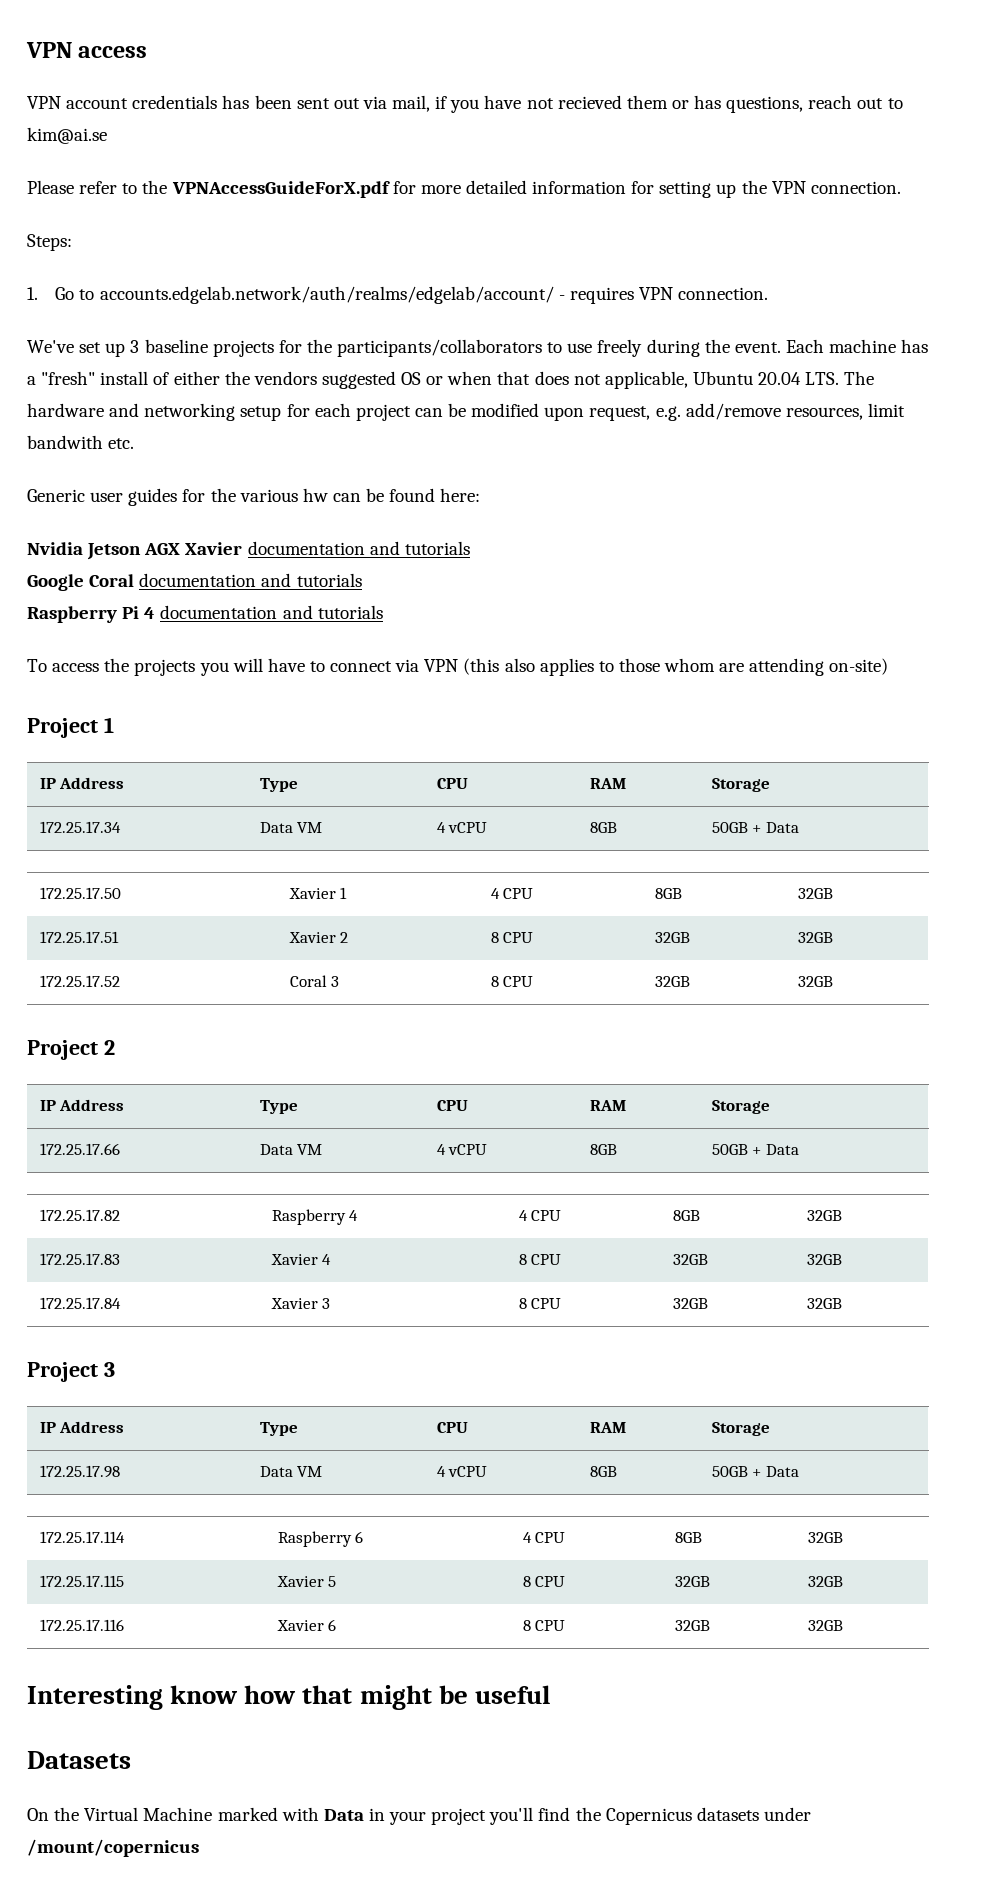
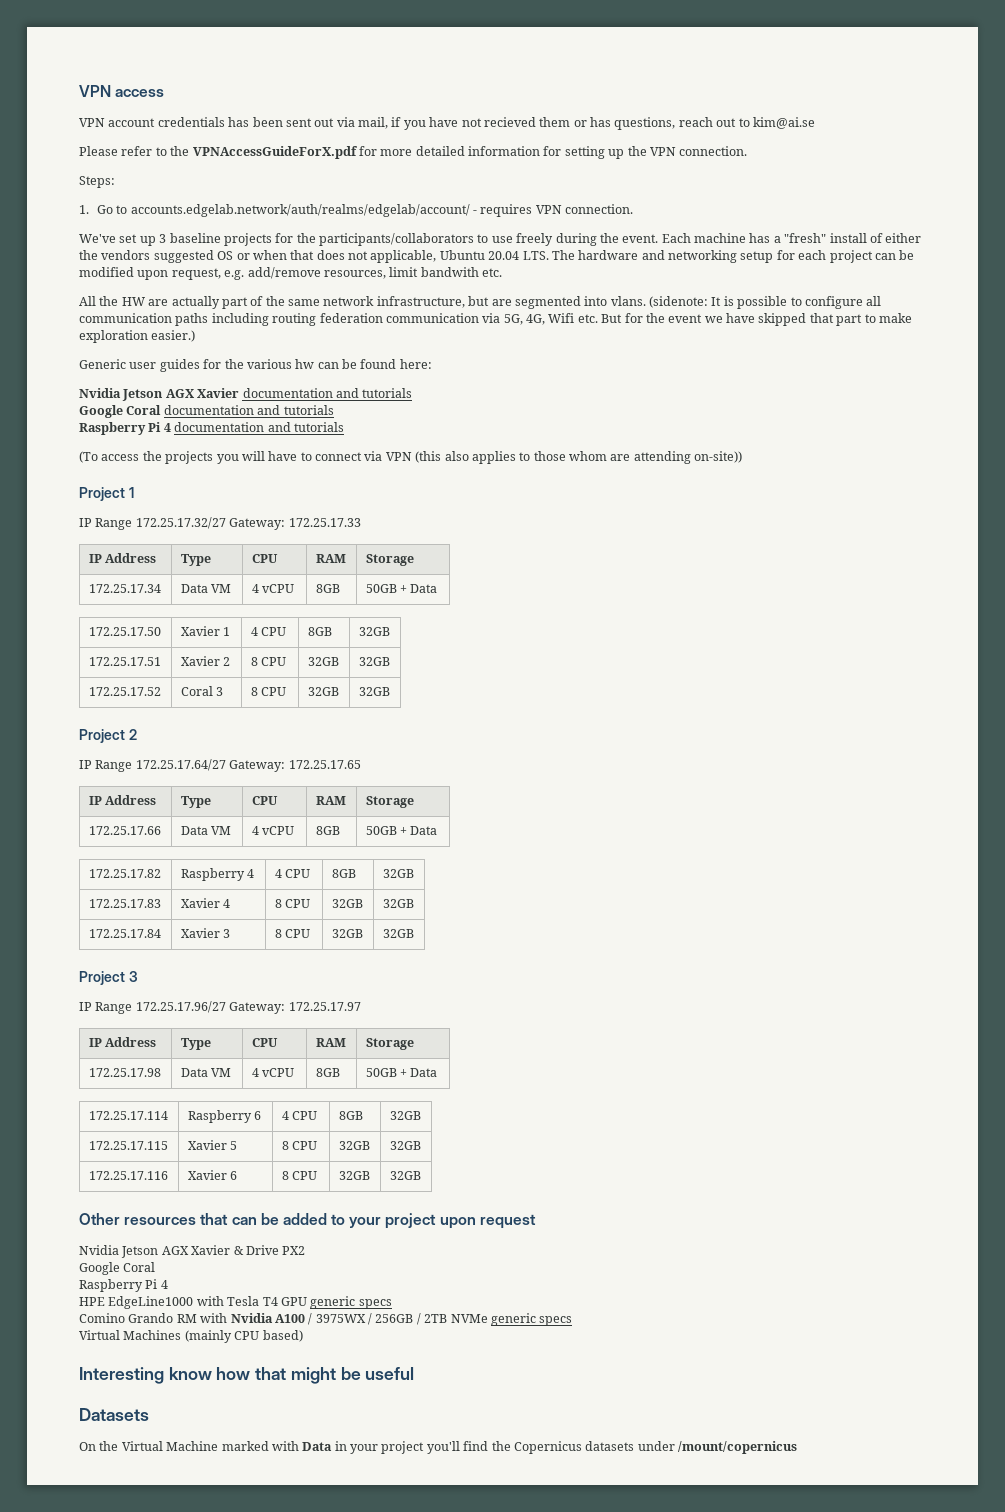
(135, 443) none -> [79,296,882,309] [79,313,912,326] [79,330,196,343] // All the HW are actually part of the same network infrastructure, but are segmented into vlans. (sidenote: It is possible to configure all communication paths including routing federation communication via 5G, 4G, Wifi etc. But for the event we have skipped that part to make exploration easier.)
[27,659,47,672] To -> [79,451,98,463] (To
[829,658,889,675] on-site) -> [694,451,743,463] on-site))
(114, 725) none -> [79,517,361,530] // IP Range 172.25.17.32/27 Gateway: 172.25.17.33
(115, 1047) none -> [79,759,361,772] // IP Range 172.25.17.64/27 Gateway: 172.25.17.65
(115, 1369) none -> [79,1001,361,1014] // IP Range 172.25.17.96/27 Gateway: 172.25.17.97
(843, 1625) none -> [79,1213,536,1229] [79,1245,306,1258] [79,1262,156,1275] [79,1279,168,1292] [79,1296,392,1309] [79,1313,573,1326] [79,1330,303,1343] // Other resources that can be added to your project upon request // Nvidia Jetson AGX Xavier & Drive PX2 // Google Coral // Raspberry Pi 4 // HPE EdgeLine1000 with Tesla T4 GPU generic specs // Comino Grando RM with Nvidia A100 / 3975WX / 256GB / 2TB NVMe generic specs // Virtual Machines (mainly CPU based)

